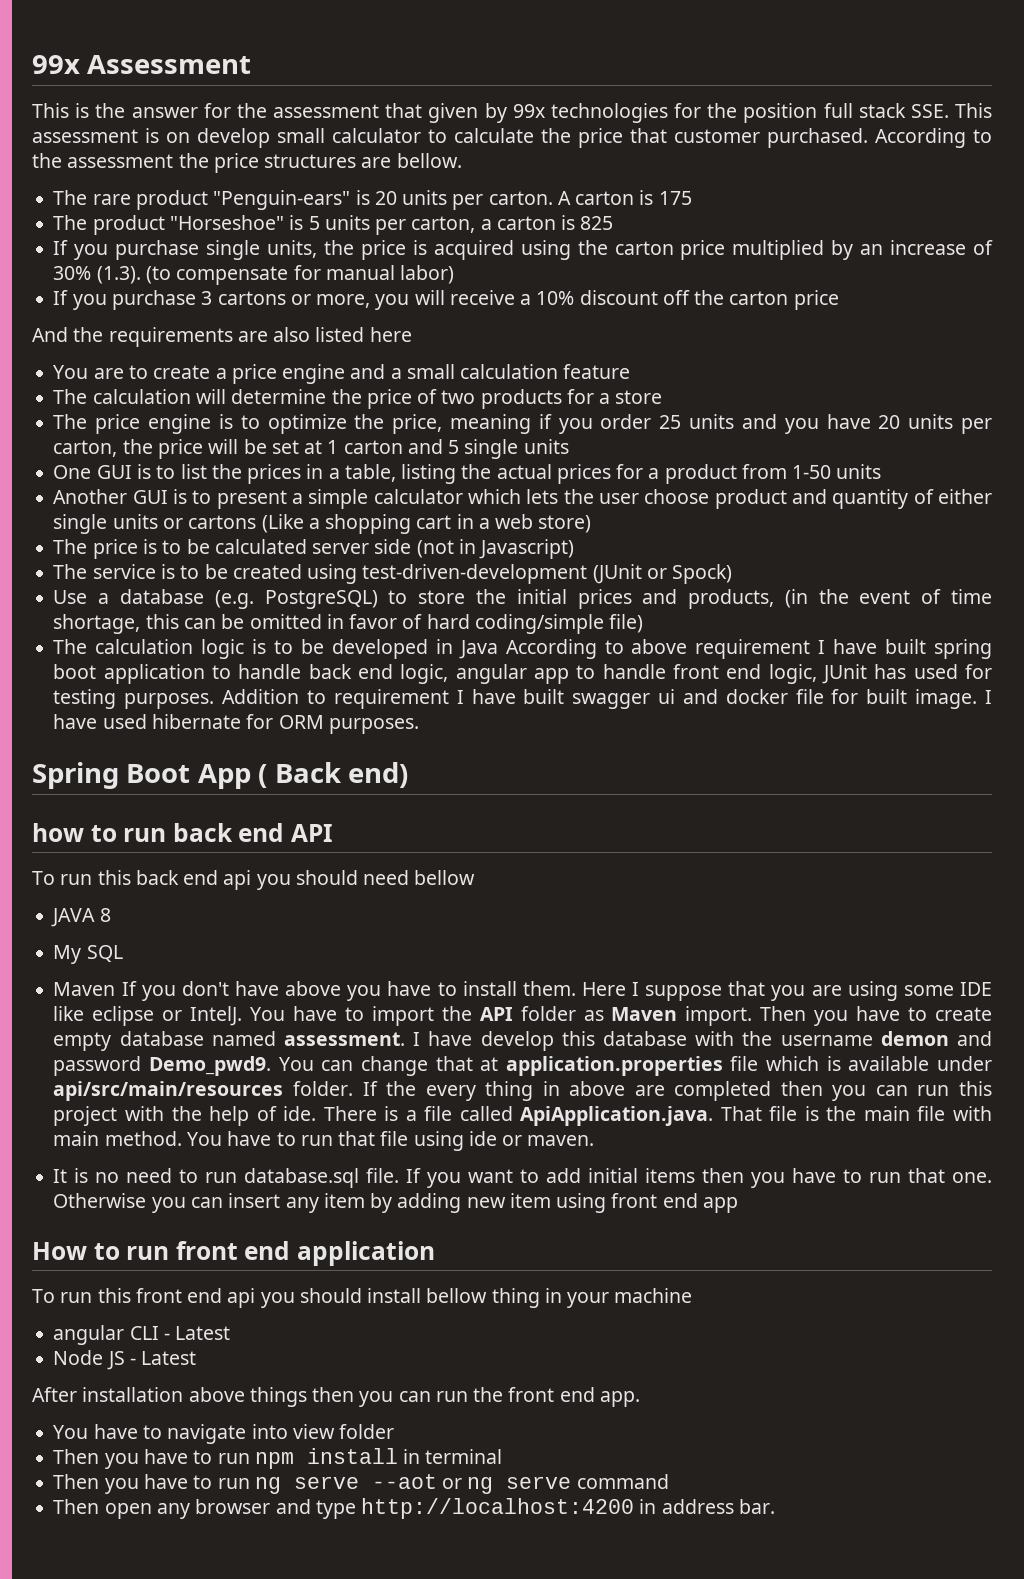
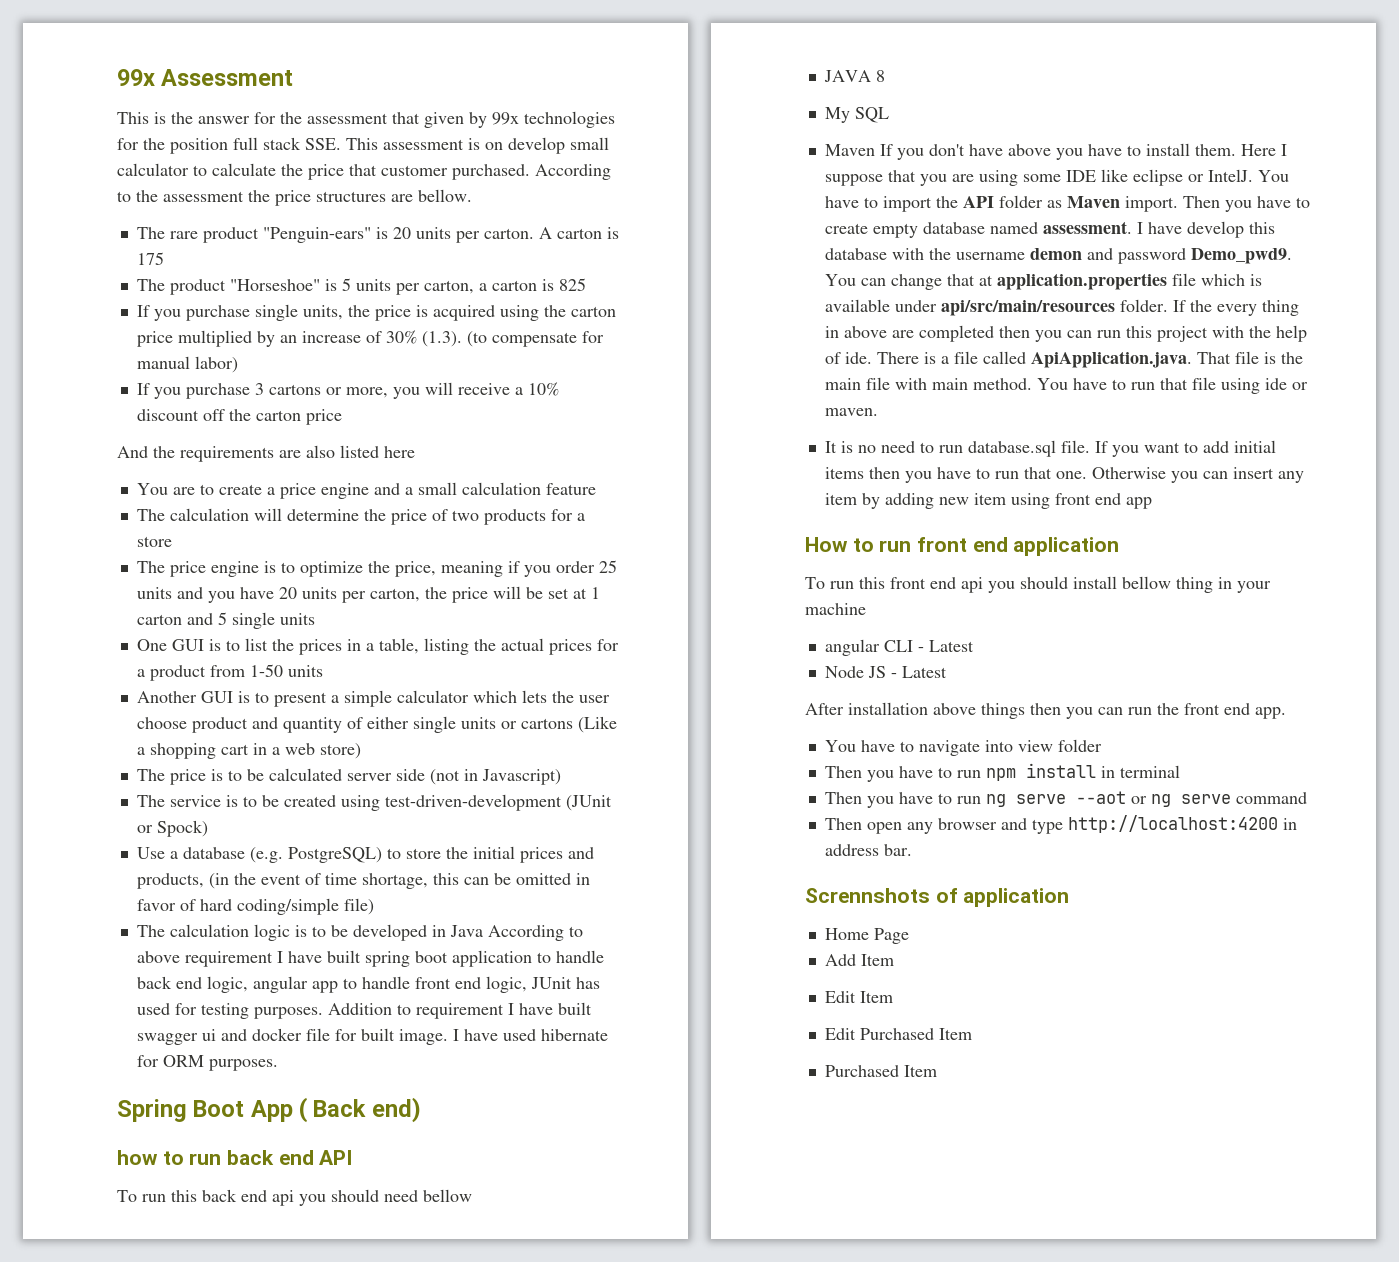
(775, 1506) none -> [805,888,1070,907] [824,928,909,944] [824,954,894,966] [824,991,893,1003] [824,1028,972,1040] [824,1065,937,1077] // Scrennshots of application // Home Page // Add Item // Edit Item // Edit Purchased Item // Purchased Item

